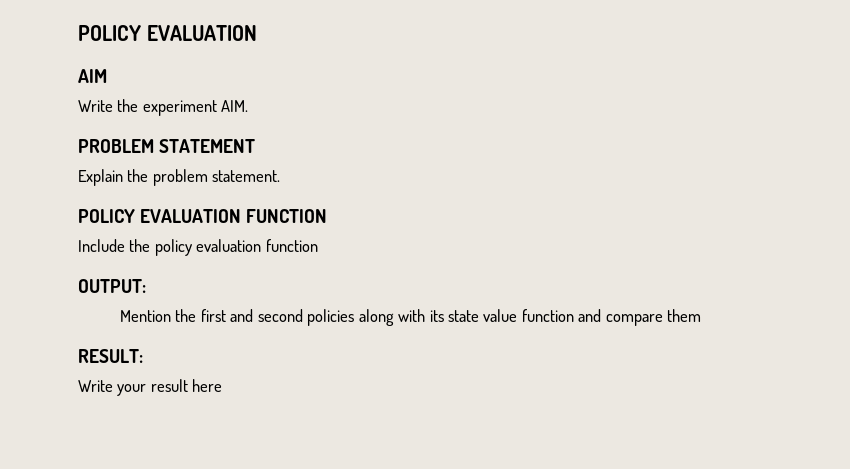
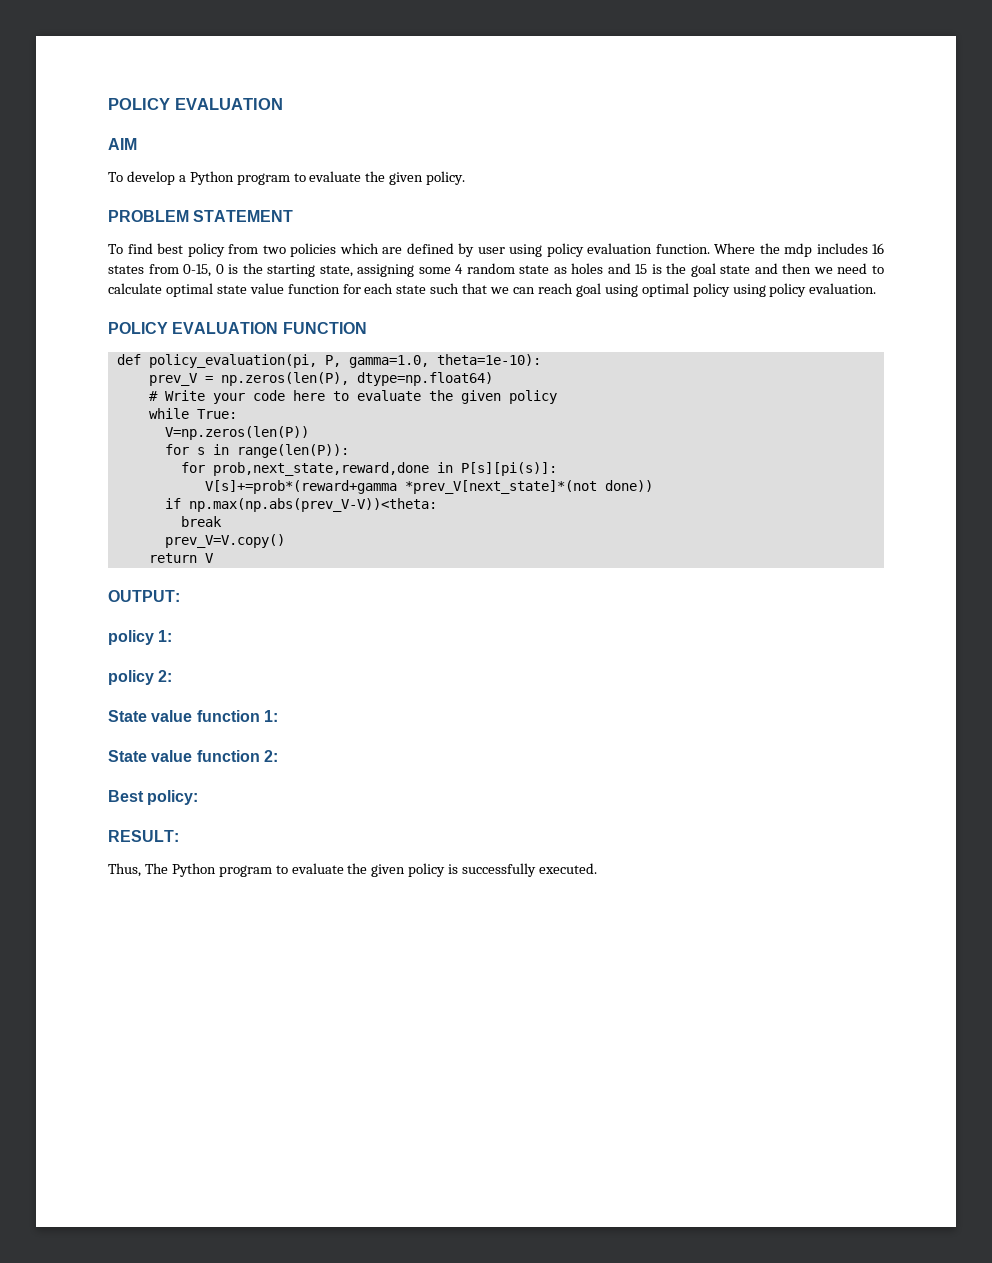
[78,99,249,116] [78,139,256,153] [78,169,281,186] [78,209,328,223] [78,239,318,256] [78,279,146,293] [119,309,702,326] [78,349,143,363] [78,379,223,396] Write the experiment AIM. // PROBLEM STATEMENT // Explain the problem statement. // POLICY EVALUATION FUNCTION // Include the policy evaluation function // OUTPUT: // Mention the first and second policies along with its state value function and compare them // RESULT: // Write your result here -> [108,171,466,185] [108,210,294,222] [108,243,884,257] [108,263,884,277] [108,283,877,297] [108,322,367,334] [116,354,541,368] [148,372,493,386] [148,390,557,404] [148,408,237,419] [164,426,309,440] [164,444,349,458] [180,462,557,476] [204,480,653,494] [164,498,437,512] [180,516,222,527] [164,534,285,548] [148,553,214,563] [108,590,180,602] [108,630,173,645] [108,670,173,685] [108,710,278,722] [108,750,278,762] [108,790,199,805] [108,830,179,842] [108,863,598,877] To develop a Python program to evaluate the given policy. // PROBLEM STATEMENT // To find best policy from two policies which are defined by user using policy evaluation function. Where the mdp includes 16 states from 0-15, 0 is the starting state, assigning some 4 random state as holes and 15 is the goal state and then we need to calculate optimal state value function for each state such that we can reach goal using optimal policy using policy evaluation. // POLICY EVALUATION FUNCTION // def policy_evaluation(pi, P, gamma=1.0, theta=1e-10): // prev_V = np.zeros(len(P), dtype=np.float64) // # Write your code here to evaluate the given policy // while True: // V=np.zeros(len(P)) // for s in range(len(P)): // for prob,next_state,reward,done in P[s][pi(s)]: // V[s]+=prob*(reward+gamma *prev_V[next_state]*(not done)) // if np.max(np.abs(prev_V-V))<theta: // break // prev_V=V.copy() // return V // OUTPUT: // policy 1: // policy 2: // State value function 1: // State value function 2: // Best policy: // RESULT: // Thus, The Python program to evaluate the given policy is successfully executed.

